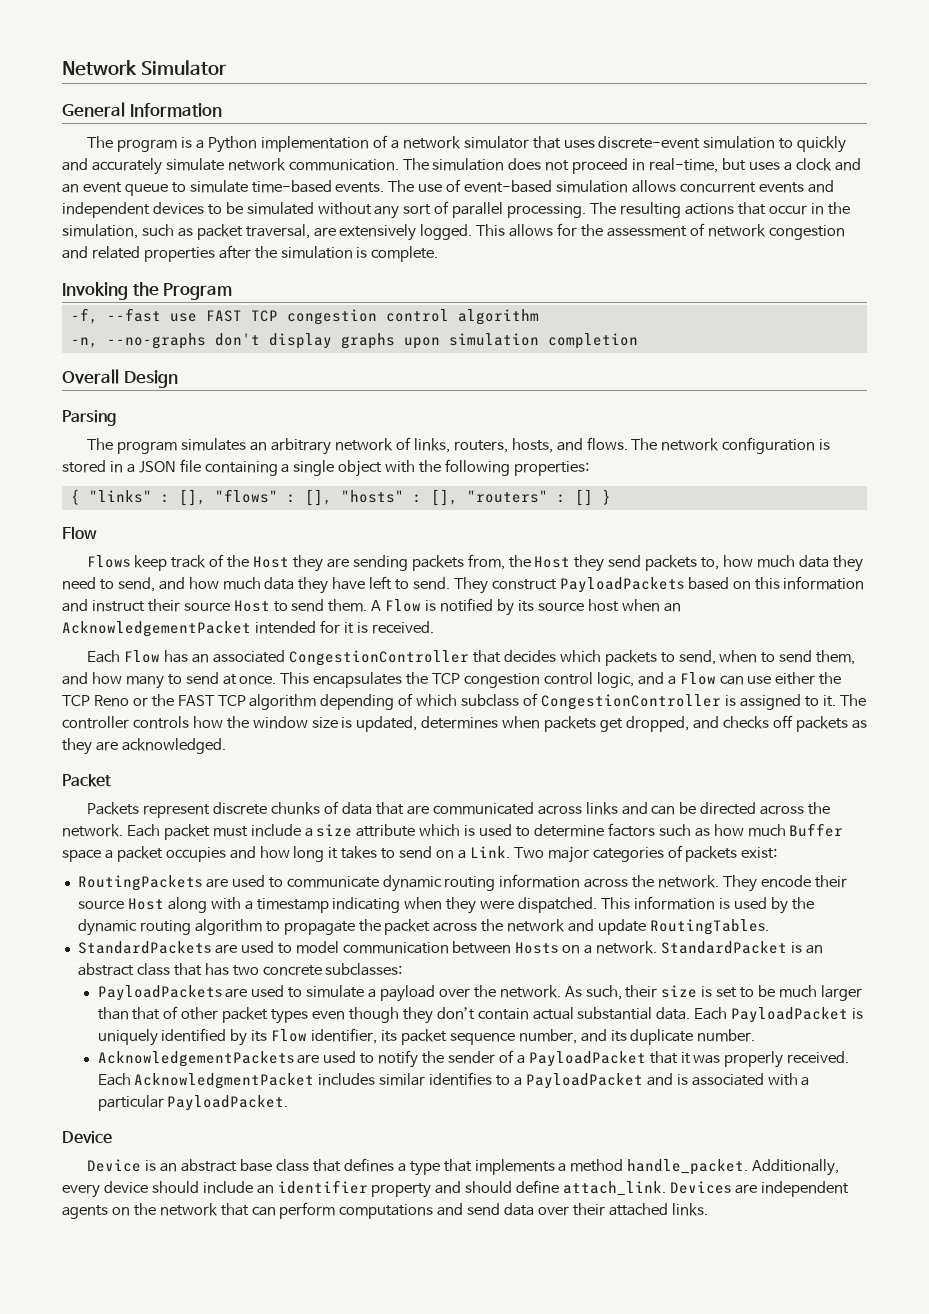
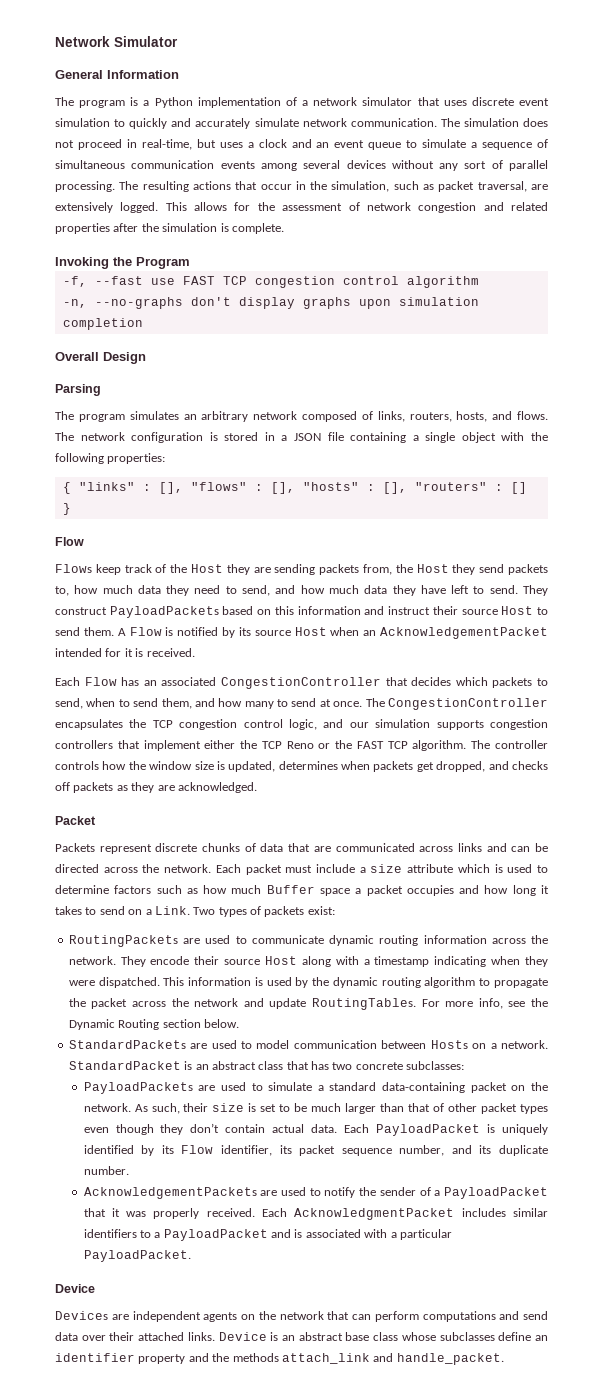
[598,136,701,149] discrete-event -> [471,97,549,106] discrete event
[251,179,834,193] [62,202,314,218] time-based events. The use of event-based simulation allows concurrent events and independent devices to be simulated -> [471,139,548,150] [55,160,386,171] a sequence of simultaneous communication events among several devices
(394, 444) none -> [302,411,357,422] composed
[587,599,619,612] host -> [294,627,327,636] Host
[280,672,310,684] This -> [365,698,548,710] The CongestionController
[667,672,772,685] a Flow can use -> [349,719,548,730] [55,740,201,751] our simulation supports congestion controllers that implement
[249,693,836,710] algorithm depending of which subclass of CongestionController is assigned to it. -> [412,740,467,751] algorithm.
[547,846,664,863] major categories -> [218,907,247,917] types
(769, 927) none -> [421,998,548,1009] [68,1019,239,1030] For more info, see the Dynamic Routing section below.
[379,985,470,1002] payload over -> [329,1082,526,1093] standard data-containing packet on
[577,1007,653,1020] substantial -> (305, 1128) none
[429,1072,493,1086] identifies -> [83,1229,137,1238] identifiers
[87,1158,840,1176] [62,1180,667,1198] Device is an abstract base class that defines a type that implements a method handle_packet. Additionally, every device should include an identifier property and should define attach_link. -> (95, 1288) none
(708, 1209) none -> [218,1332,549,1341] [55,1353,504,1365] Device is an abstract base class whose subclasses define an identifier property and the methods attach_link and handle_packet.

